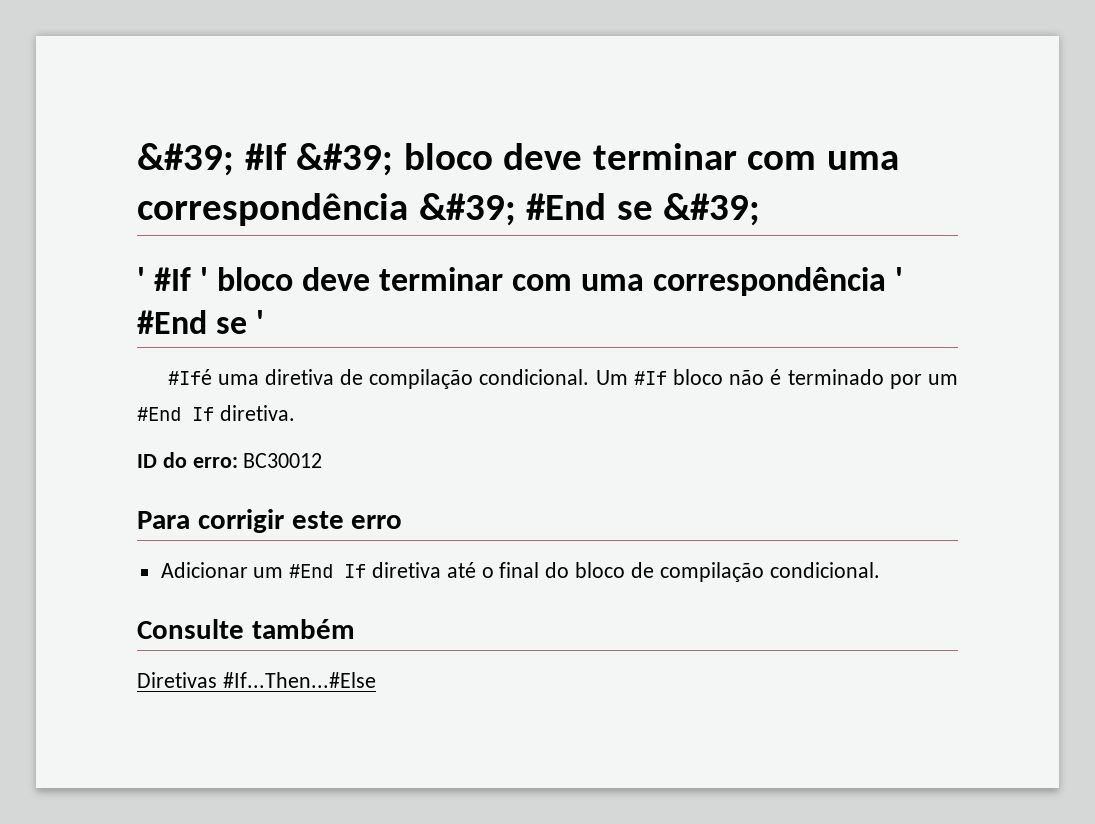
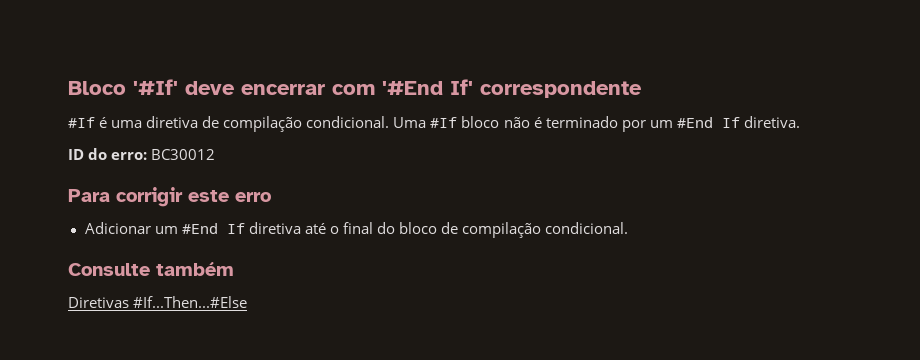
[137,143,899,176] [137,193,761,226] [137,267,904,296] [137,310,265,334] [167,369,212,385] &#39; #If &#39; bloco deve terminar com uma correspondência &#39; #End se &#39; // ' #If ' bloco deve terminar com uma correspondência ' #End se ' // #Ifé -> [68,79,642,98] [68,117,108,128] Bloco '#If' deve encerrar com '#End If' correspondente // #If é
[595,370,628,385] Um -> [393,117,427,128] Uma

